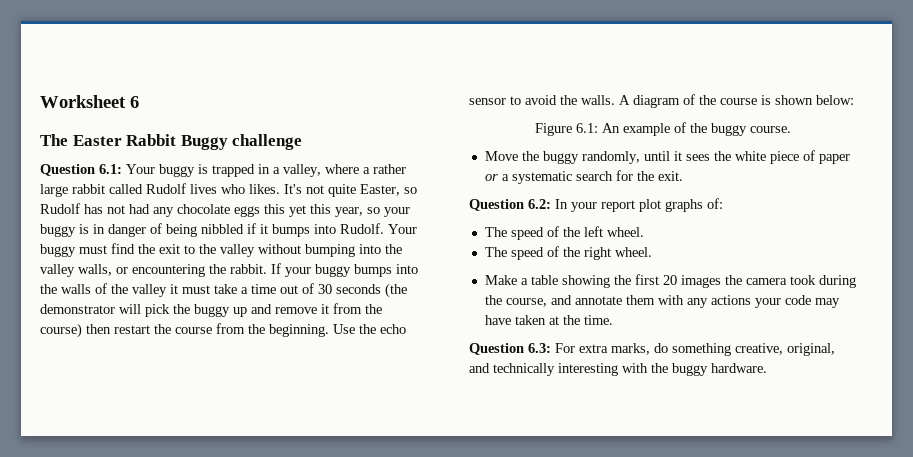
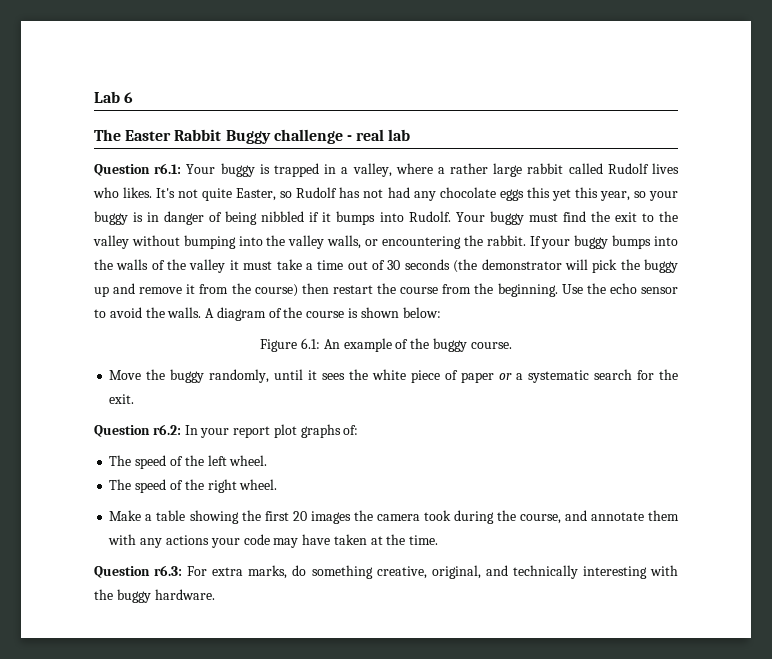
[40,95,126,108] Worksheet -> [94,91,120,103] Lab
[40,164,122,176] // Question 6.1: -> [346,129,411,141] [94,163,182,176] - real lab // Question r6.1:
[528,199,551,209] 6.2: -> [152,424,181,435] r6.2:
[528,343,551,353] 6.3: -> [154,565,183,576] r6.3:

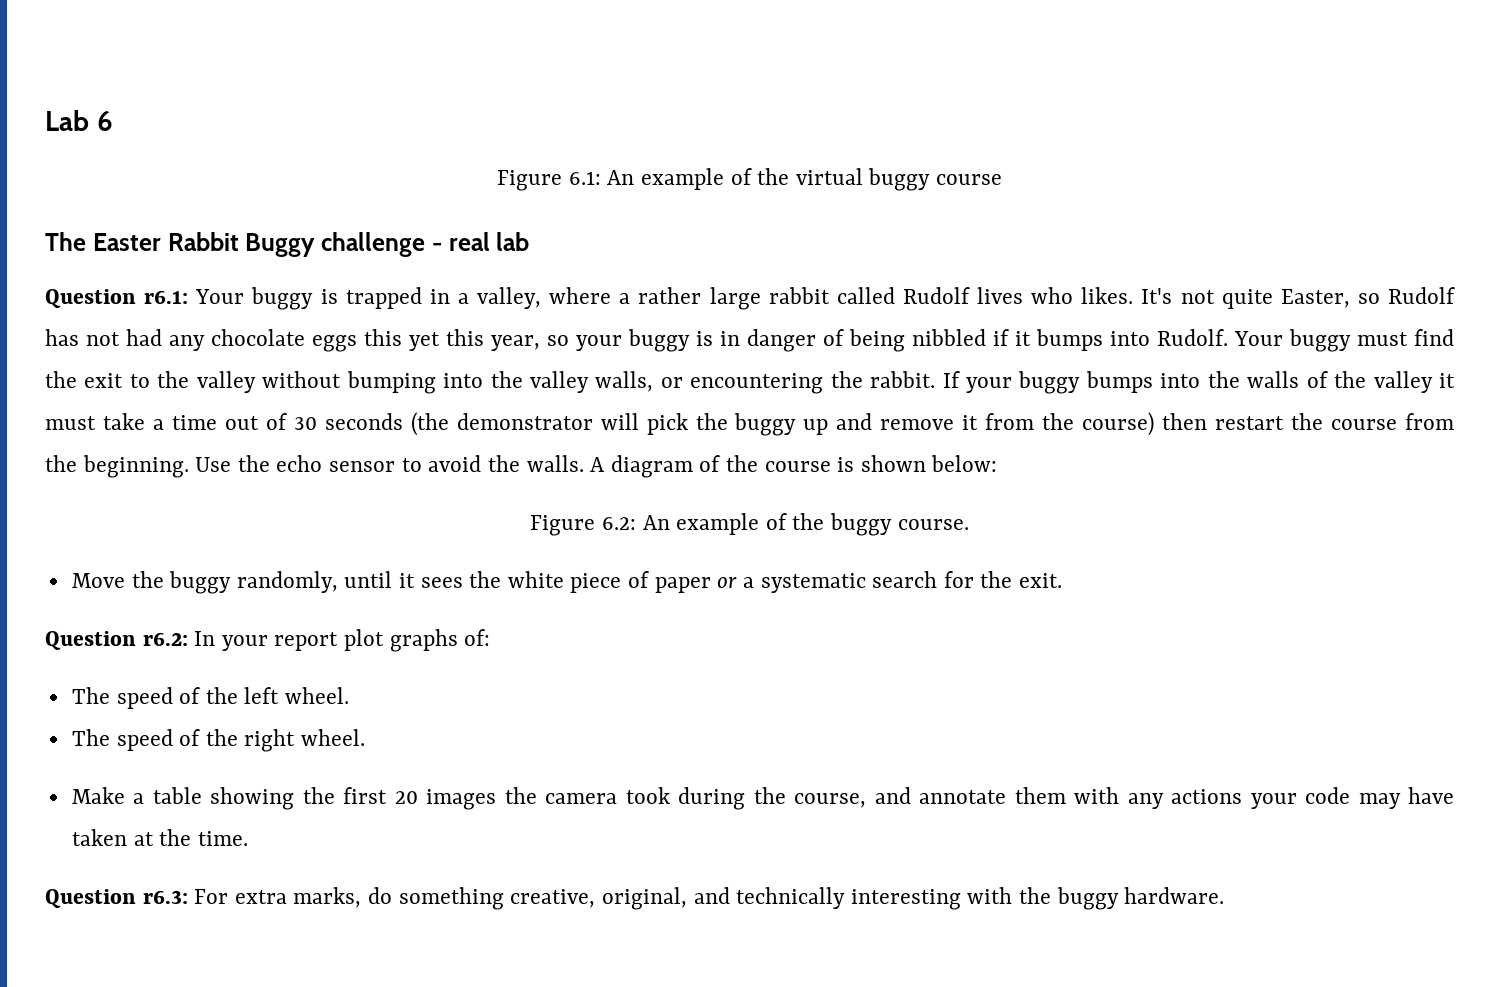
(134, 97) none -> [497,168,1002,191] // Figure 6.1: An example of the virtual buggy course
[301,338,321,349] 6.1: -> [601,517,636,530] 6.2:

